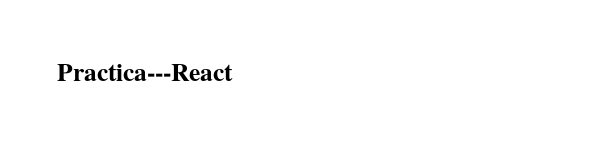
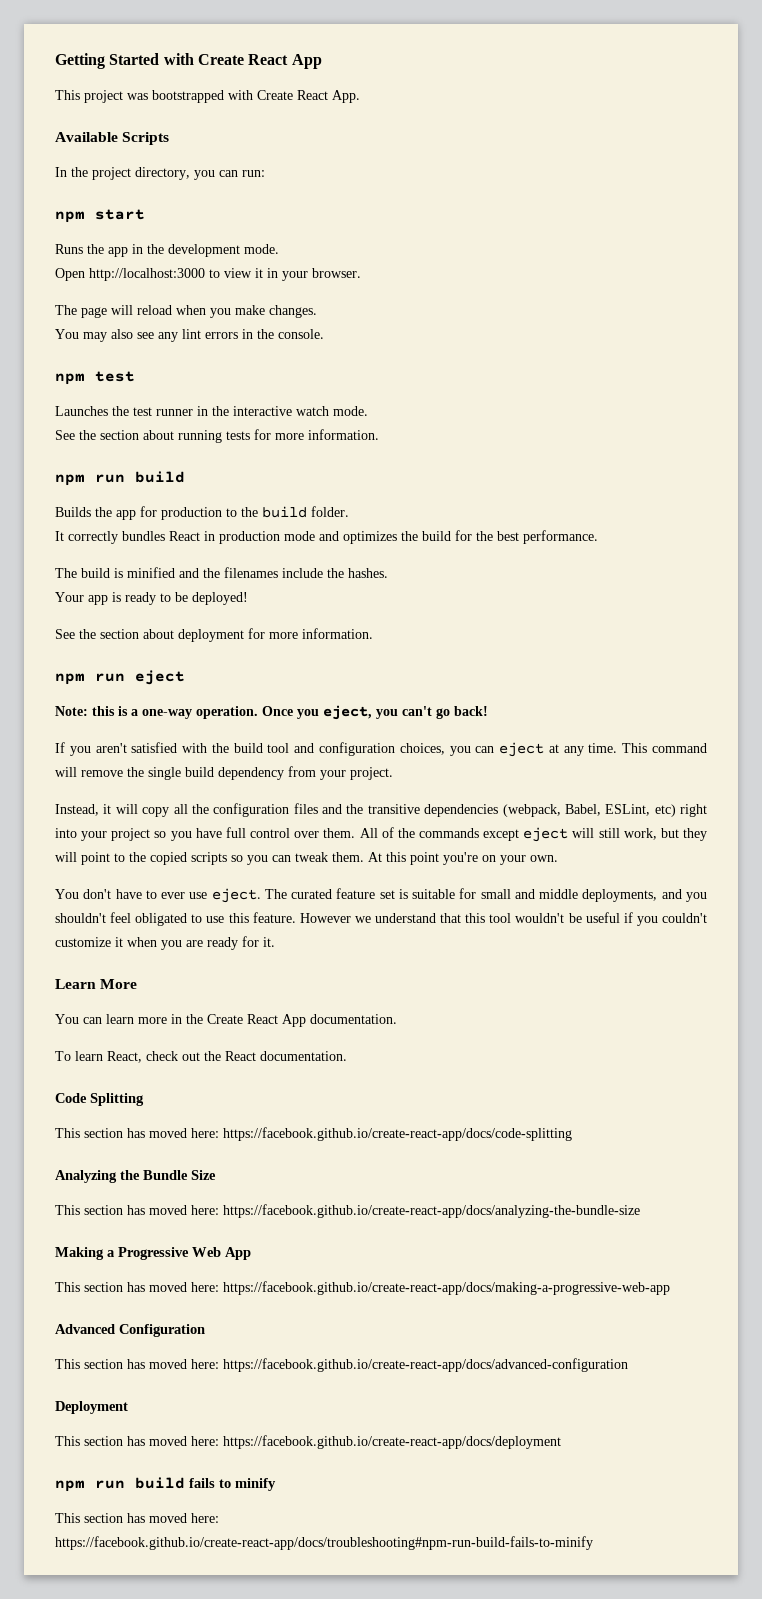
[57,64,233,81] Practica---React -> [55,53,322,69] [55,90,360,103] [55,132,170,145] [55,167,265,180] [55,209,145,223] [55,244,279,257] [55,268,361,281] [55,305,317,318] [55,329,324,342] [55,371,135,385] [55,406,368,416] [55,429,379,443] [55,471,185,486] [55,506,349,520] [55,530,598,544] [55,567,388,578] [55,592,248,605] [55,628,373,642] [55,670,185,685] [55,705,488,720] [55,742,707,757] [55,766,393,780] [55,803,707,817] [55,827,707,842] [55,852,558,865] [55,888,707,903] [55,912,707,926] [55,936,275,950] [55,979,138,989] [55,1014,397,1027] [55,1051,347,1063] [55,1093,144,1106] [55,1127,572,1141] [55,1170,216,1183] [55,1204,640,1218] [55,1247,251,1260] [55,1281,670,1295] [55,1324,205,1337] [55,1358,628,1372] [55,1401,128,1414] [55,1435,561,1449] [55,1477,276,1492] [55,1513,219,1523] [55,1536,593,1550] Getting Started with Create React App // This project was bootstrapped with Create React App. // Available Scripts // In the project directory, you can run: // npm start // Runs the app in the development mode. // Open http://localhost:3000 to view it in your browser. // The page will reload when you make changes. // You may also see any lint errors in the console. // npm test // Launches the test runner in the interactive watch mode. // See the section about running tests for more information. // npm run build // Builds the app for production to the build folder. // It correctly bundles React in production mode and optimizes the build for the best performance. // The build is minified and the filenames include the hashes. // Your app is ready to be deployed! // See the section about deployment for more information. // npm run eject // Note: this is a one-way operation. Once you eject, you can't go back! // If you aren't satisfied with the build tool and configuration choices, you can eject at any time. This command will remove the single build dependency from your project. // Instead, it will copy all the configuration files and the transitive dependencies (webpack, Babel, ESLint, etc) right into your project so you have full control over them. All of the commands except eject will still work, but they will point to the copied scripts so you can tweak them. At this point you're on your own. // You don't have to ever use eject. The curated feature set is suitable for small and middle deployments, and you shouldn't feel obligated to use this feature. However we understand that this tool wouldn't be useful if you couldn't customize it when you are ready for it. // Learn More // You can learn more in the Create React App documentation. // To learn React, check out the React documentation. // Code Splitting // This section has moved here: https://facebook.github.io/create-react-app/docs/code-splitting // Analyzing the Bundle Size // This section has moved here: https://facebook.github.io/create-react-app/docs/analyzing-the-bundle-size // Making a Progressive Web App // This section has moved here: https://facebook.github.io/create-react-app/docs/making-a-progressive-web-app // Advanced Configuration // This section has moved here: https://facebook.github.io/create-react-app/docs/advanced-configuration // Deployment // This section has moved here: https://facebook.github.io/create-react-app/docs/deployment // npm run build fails to minify // This section has moved here: https://facebook.github.io/create-react-app/docs/troubleshooting#npm-run-build-fails-to-minify

